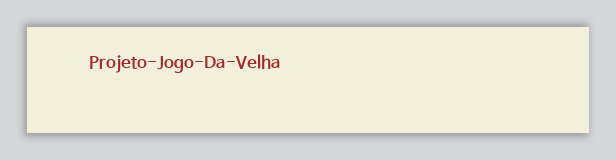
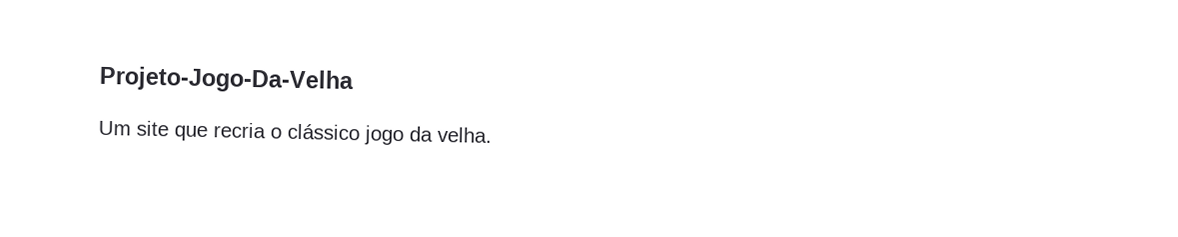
(281, 63) none -> [98,120,492,146] // Um site que recria o clássico jogo da velha.

